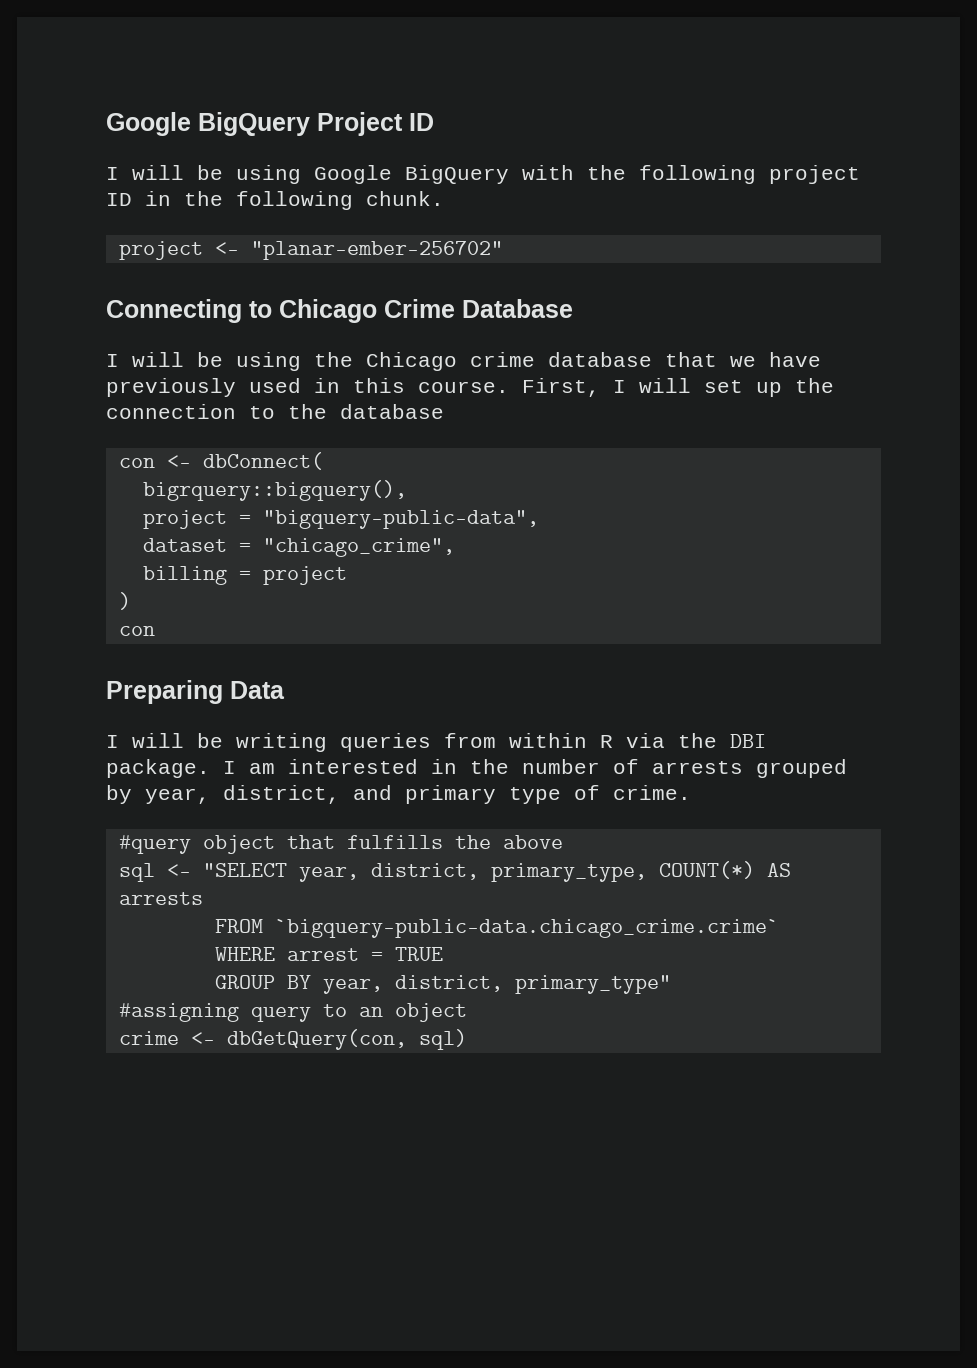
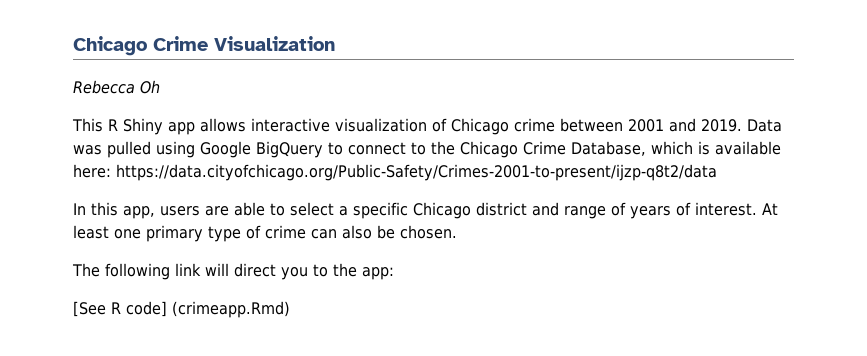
[106,112,434,136] [106,165,860,184] [106,191,444,210] [118,241,503,260] [106,299,573,323] [106,352,821,371] [106,378,834,397] [106,404,444,419] [118,452,323,470] [142,480,407,501] [142,510,539,529] [142,538,455,557] [142,566,347,585] [118,592,131,610] [118,626,155,636] [106,680,285,704] [106,733,766,752] [106,759,847,778] [106,785,691,804] [118,835,563,854] [118,861,791,882] [118,892,203,905] [214,919,779,938] [214,947,443,961] [214,975,671,994] [118,1003,467,1022] [118,1029,467,1050] Google BigQuery Project ID // I will be using Google BigQuery with the following project ID in the following chunk. // project <- "planar-ember-256702" // Connecting to Chicago Crime Database // I will be using the Chicago crime database that we have previously used in this course. First, I will set up the connection to the database // con <- dbConnect( // bigrquery::bigquery(), // project = "bigquery-public-data", // dataset = "chicago_crime", // billing = project // ) // con // Preparing Data // I will be writing queries from within R via the DBI package. I am interested in the number of arrests grouped by year, district, and primary type of crime. // #query object that fulfills the above // sql <- "SELECT year, district, primary_type, COUNT(*) AS arrests // FROM `bigquery-public-data.chicago_crime.crime` // WHERE arrest = TRUE // GROUP BY year, district, primary_type" // #assigning query to an object // crime <- dbGetQuery(con, sql) -> [73,36,335,56] [73,80,160,94] [72,118,782,135] [73,141,781,158] [73,164,717,181] [73,202,778,219] [73,225,457,242] [72,263,394,280] [73,301,290,318] Chicago Crime Visualization // Rebecca Oh // This R Shiny app allows interactive visualization of Chicago crime between 2001 and 2019. Data was pulled using Google BigQuery to connect to the Chicago Crime Database, which is available here: https://data.cityofchicago.org/Public-Safety/Crimes-2001-to-present/ijzp-q8t2/data // In this app, users are able to select a specific Chicago district and range of years of interest. At least one primary type of crime can also be chosen. // The following link will direct you to the app: // [See R code] (crimeapp.Rmd)

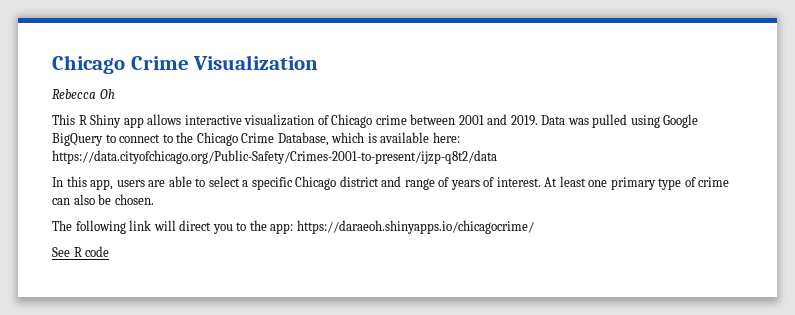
[73,301,290,318] // [See R code] (crimeapp.Rmd) -> [296,220,534,234] [52,246,110,257] https://daraeoh.shinyapps.io/chicagocrime/ // See R code

